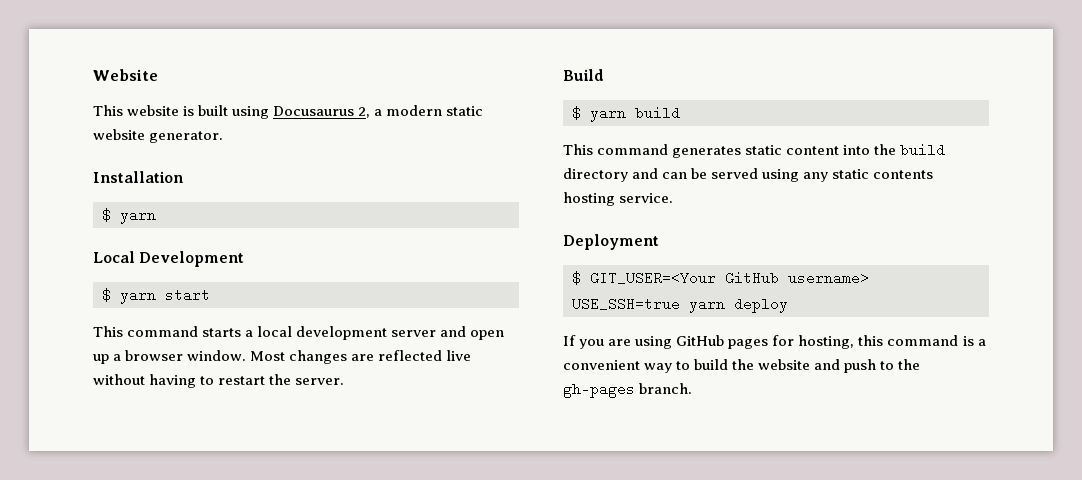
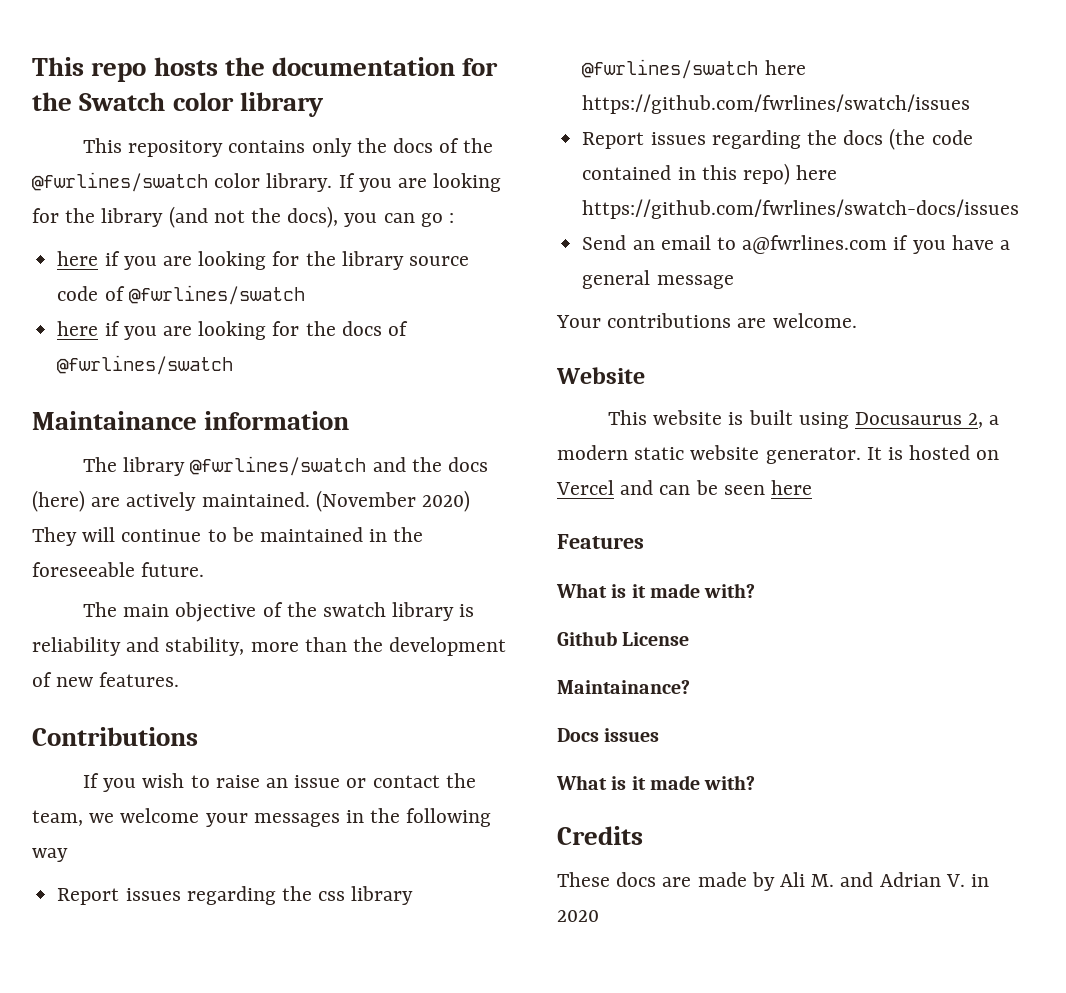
(93, 75) none -> [32,57,499,82] [32,92,324,117] [82,138,494,157] [32,172,502,192] [32,206,455,228] [57,251,469,270] [57,285,305,305] [57,321,408,340] [57,355,234,375] [32,411,350,430] [82,456,488,476] [32,490,471,512] [32,527,424,546] [32,562,205,577] [82,602,475,622] [32,637,507,656] [32,672,180,687] [32,727,198,746] [82,773,476,792] [32,808,492,827] [32,848,68,862] [57,886,414,905] [582,59,806,79] [582,94,971,114] [582,128,973,150] [582,163,838,185] [582,199,1020,219] [582,235,1010,254] [582,270,734,289] [556,313,857,328] This repo hosts the documentation for the Swatch color library // This repository contains only the docs of the @fwrlines/swatch color library. If you are looking for the library (and not the docs), you can go : // here if you are looking for the library source code of @fwrlines/swatch // here if you are looking for the docs of @fwrlines/swatch // Maintainance information // The library @fwrlines/swatch and the docs (here) are actively maintained. (November 2020) They will continue to be maintained in the foreseeable future. // The main objective of the swatch library is reliability and stability, more than the development of new features. // Contributions // If you wish to raise an issue or contact the team, we welcome your messages in the following way // Report issues regarding the css library @fwrlines/swatch here https://github.com/fwrlines/swatch/issues // Report issues regarding the docs (the code contained in this repo) here https://github.com/fwrlines/swatch-docs/issues // Send an email to a@fwrlines.com if you have a general message // Your contributions are welcome. //
[93,171,184,183] [102,208,156,224] [93,251,245,267] [102,288,210,304] [93,326,505,340] [93,350,472,364] [93,374,345,388] [563,69,604,81] [572,106,680,122] [563,143,946,158] [563,168,934,182] [563,192,674,206] [563,234,659,250] [572,271,869,285] [572,297,788,313] [563,335,986,349] [563,359,921,373] [563,382,693,398] // Installation // $ yarn // Local Development // $ yarn start // This command starts a local development server and open up a browser window. Most changes are reflected live without having to restart the server. // Build // $ yarn build // This command generates static content into the build directory and can be served using any static contents hosting service. // Deployment // $ GIT_USER=<Your GitHub username> USE_SSH=true yarn deploy // If you are using GitHub pages for hosting, this command is a convenient way to build the website and push to the gh-pages branch. -> [866,445,1000,460] [556,480,813,495] [557,534,644,549] [556,583,756,598] [557,631,690,646] [557,680,690,694] [557,728,660,742] [556,775,756,790] [557,826,643,845] [557,872,990,891] [557,910,599,922] It is hosted on Vercel and can be seen here // Features // What is it made with? // Github License // Maintainance? // Docs issues // What is it made with? // Credits // These docs are made by Ali M. and Adrian V. in 2020

